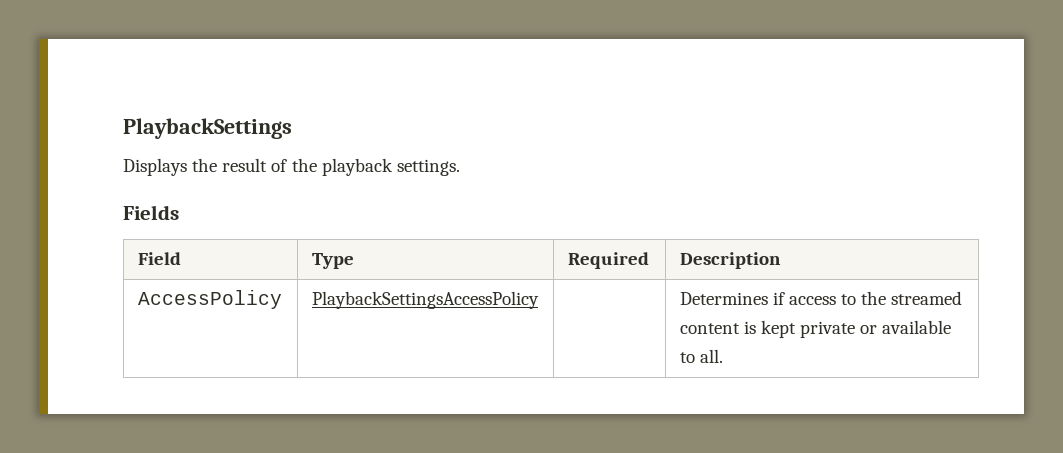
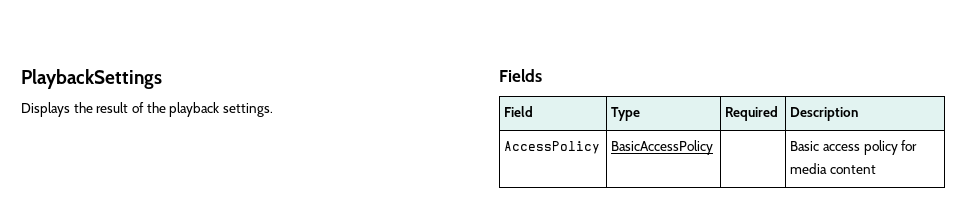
[311,291,539,309] [679,291,963,305] [679,320,952,338] [679,349,723,363] PlaybackSettingsAccessPolicy | | Determines if access to the streamed content is kept private or available to all. -> [611,140,714,155] [790,140,918,155] [790,163,877,174] BasicAccessPolicy | | Basic access policy for media content

